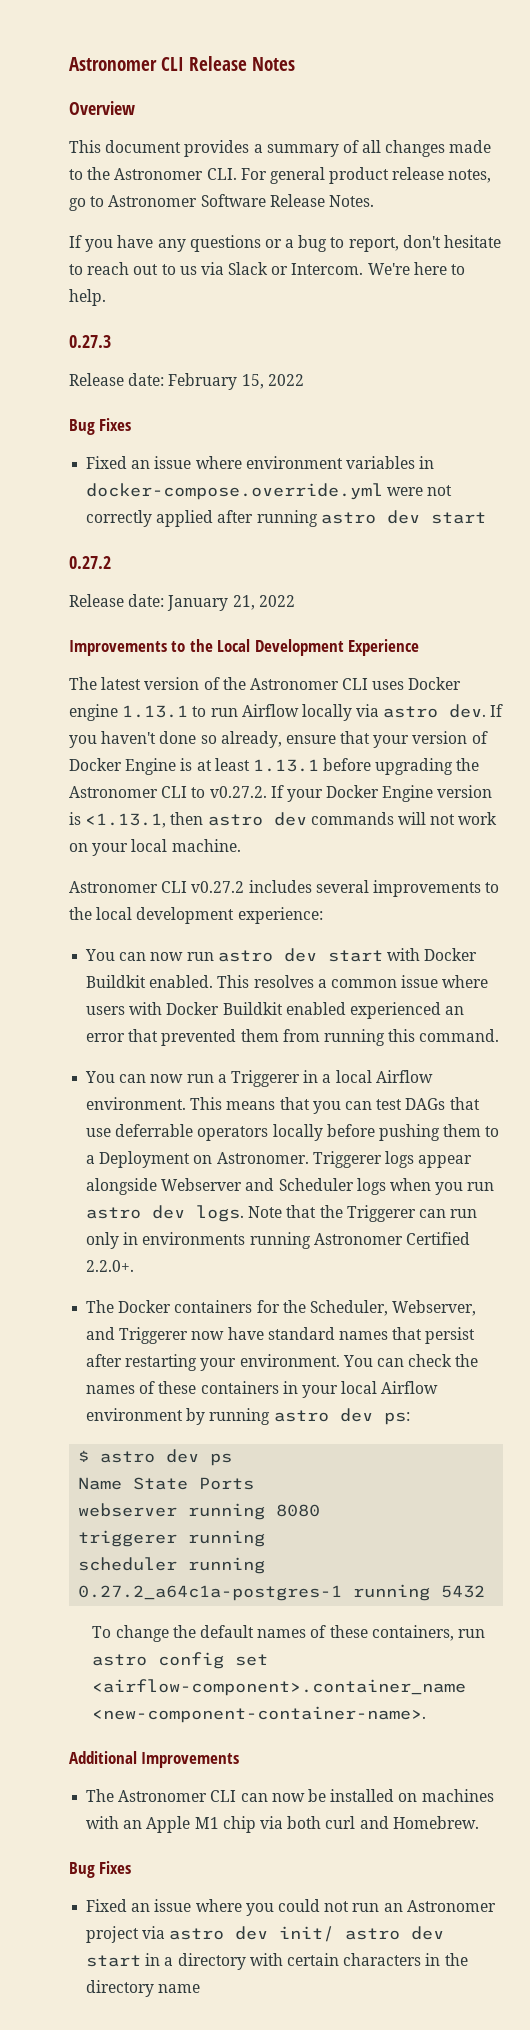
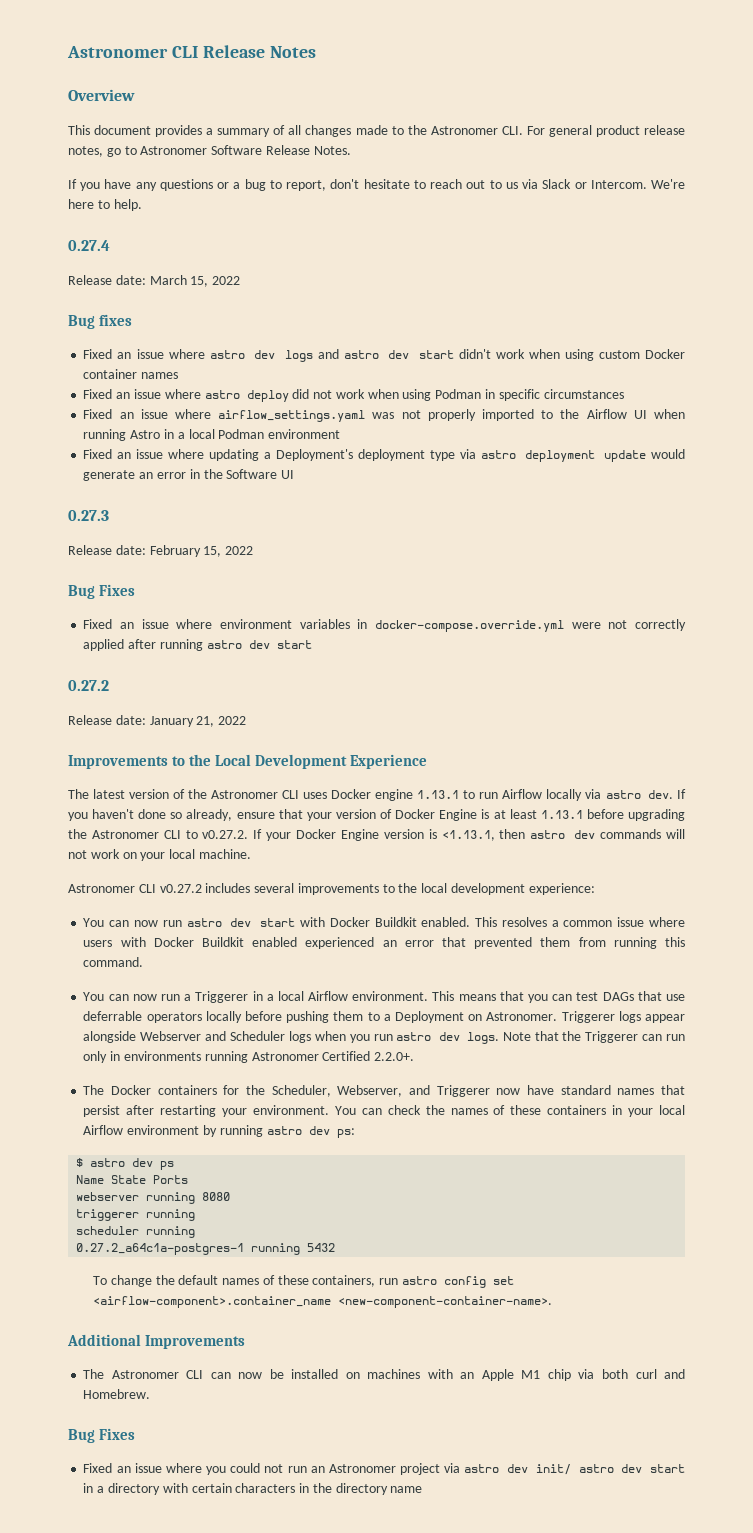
(106, 297) none -> [68,240,110,251] [68,275,241,287] [68,314,132,329] [83,349,686,362] [83,369,179,379] [83,389,624,402] [83,409,685,422] [83,429,341,441] [83,449,685,462] [83,469,295,481] // 0.27.4 // Release date: March 15, 2022 // Bug fixes // Fixed an issue where astro dev logs and astro dev start didn't work when using custom Docker container names // Fixed an issue where astro deploy did not work when using Podman in specific circumstances // Fixed an issue where airflow_settings.yaml was not properly imported to the Airflow UI when running Astro in a local Podman environment // Fixed an issue where updating a Deployment's deployment type via astro deployment update would generate an error in the Software UI

